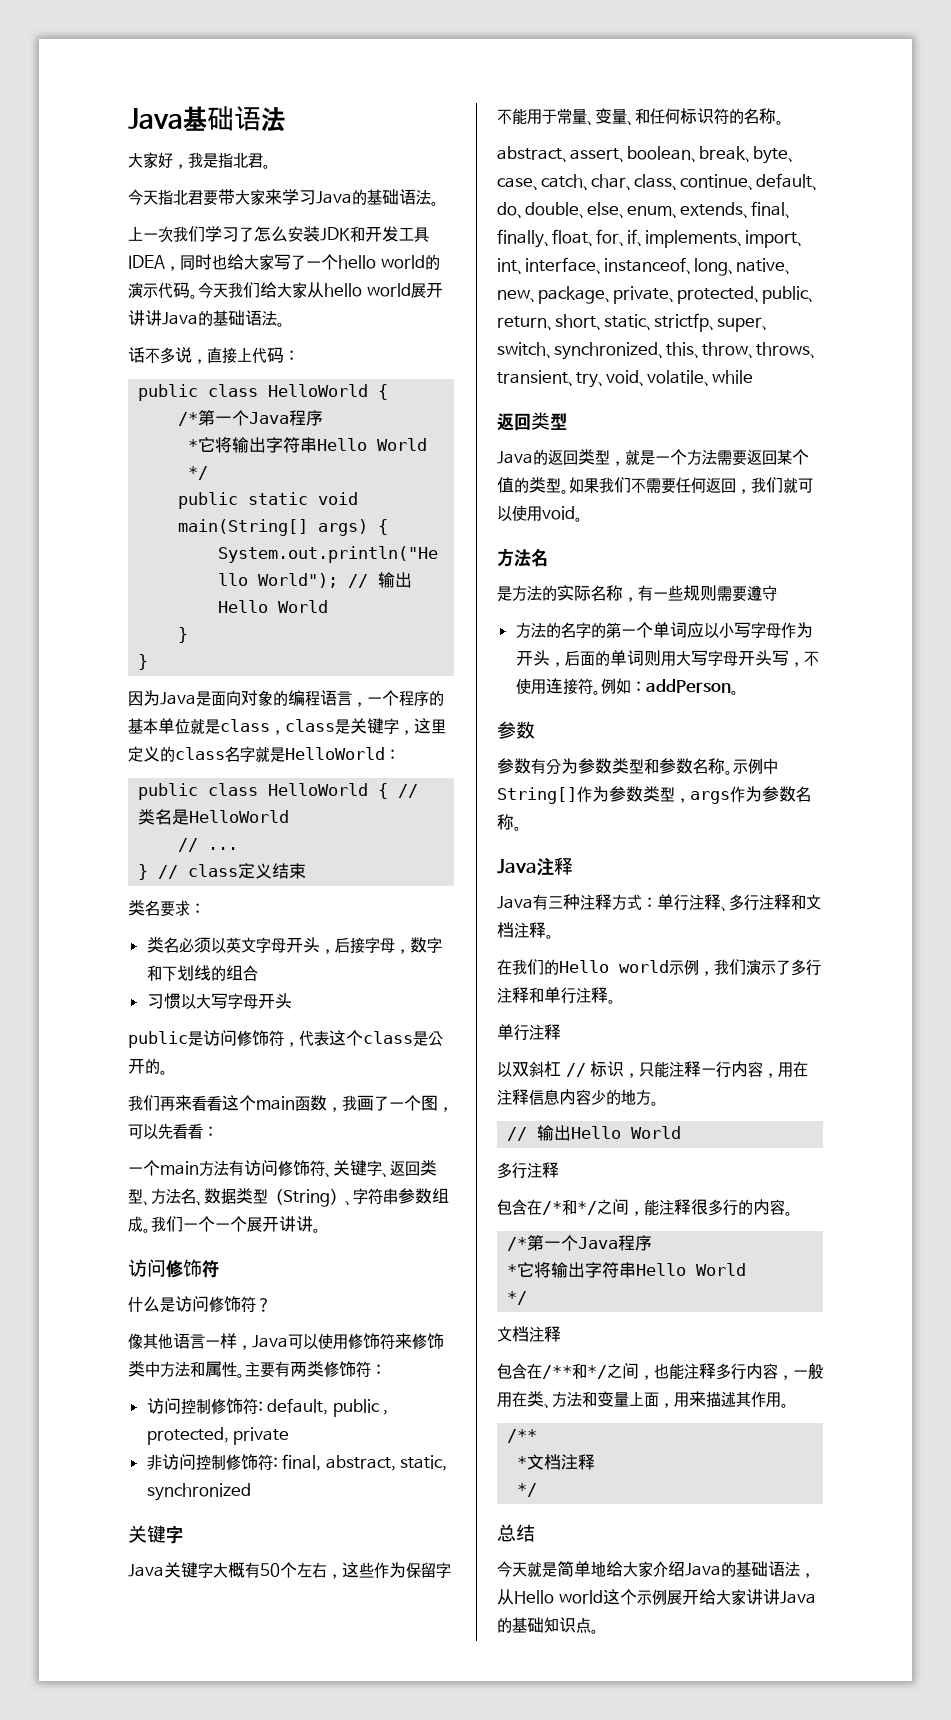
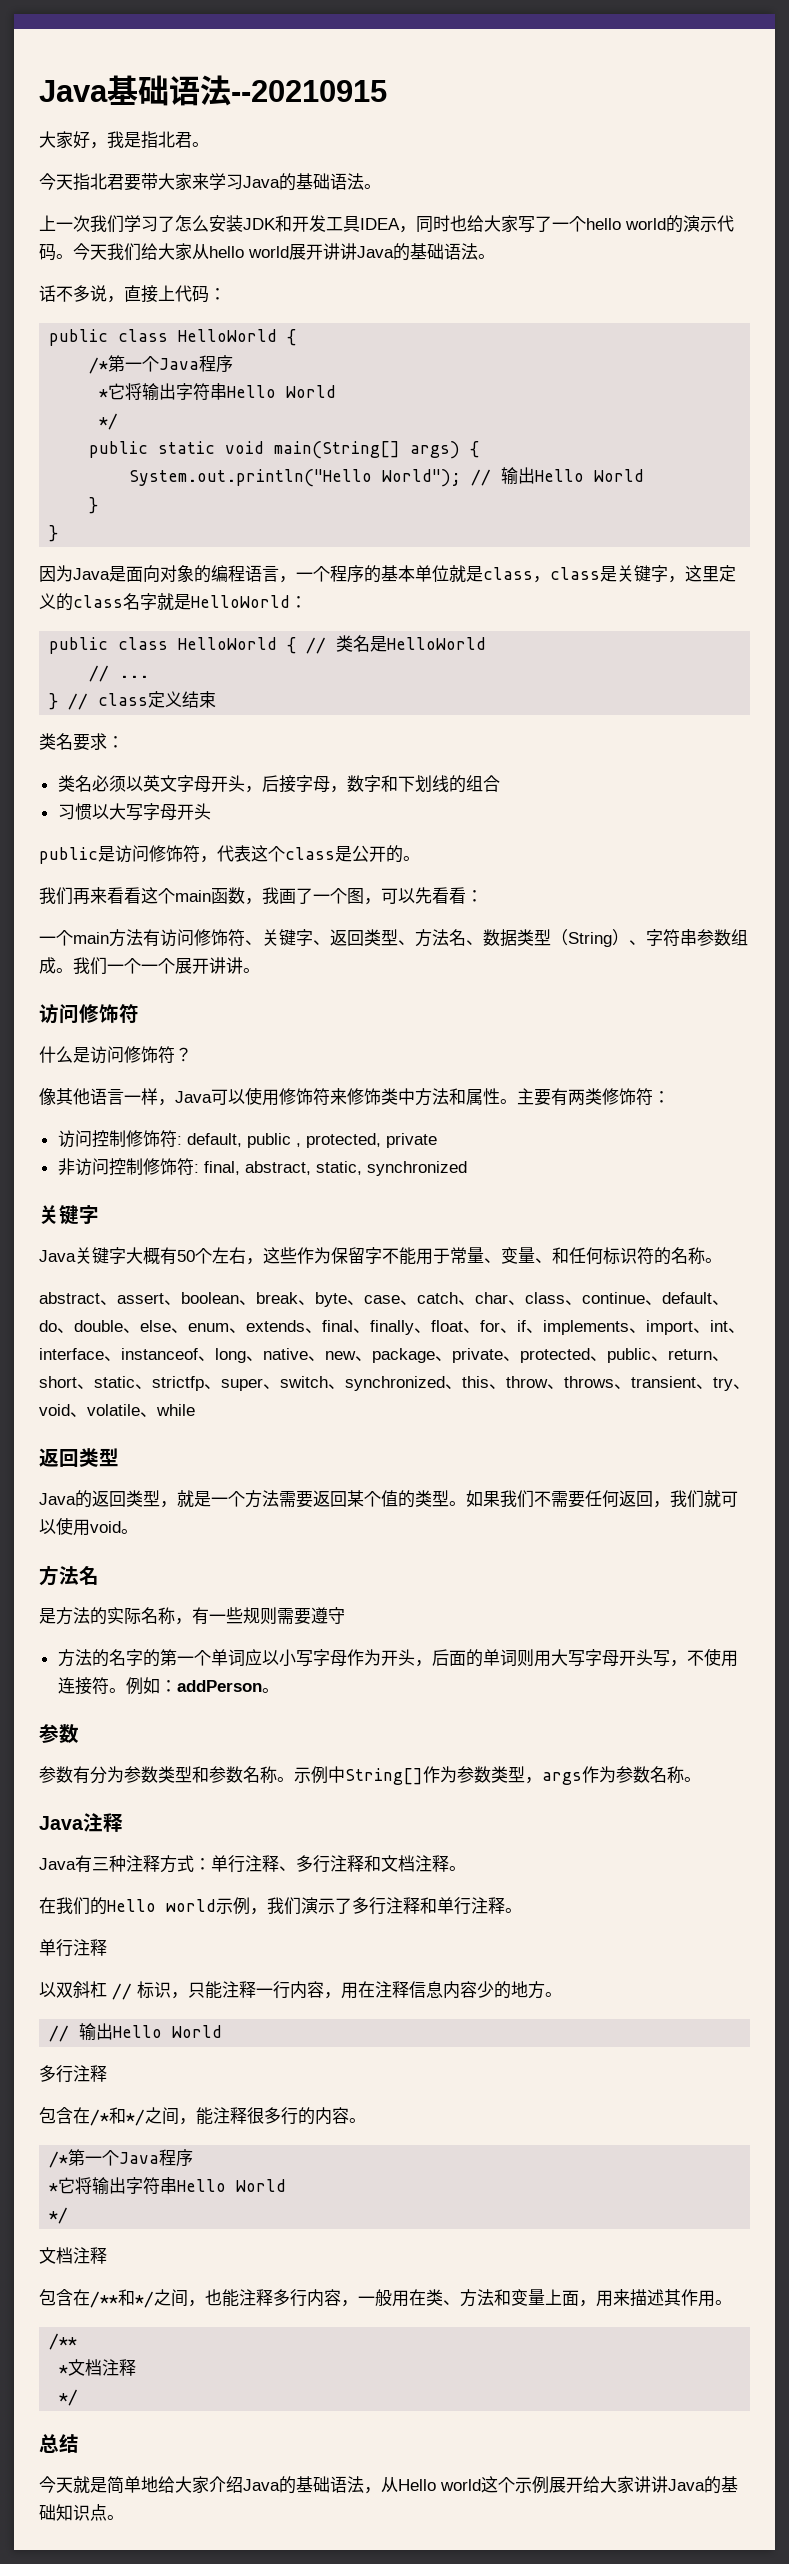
(285, 119) none -> [231,80,387,102] --20210915

